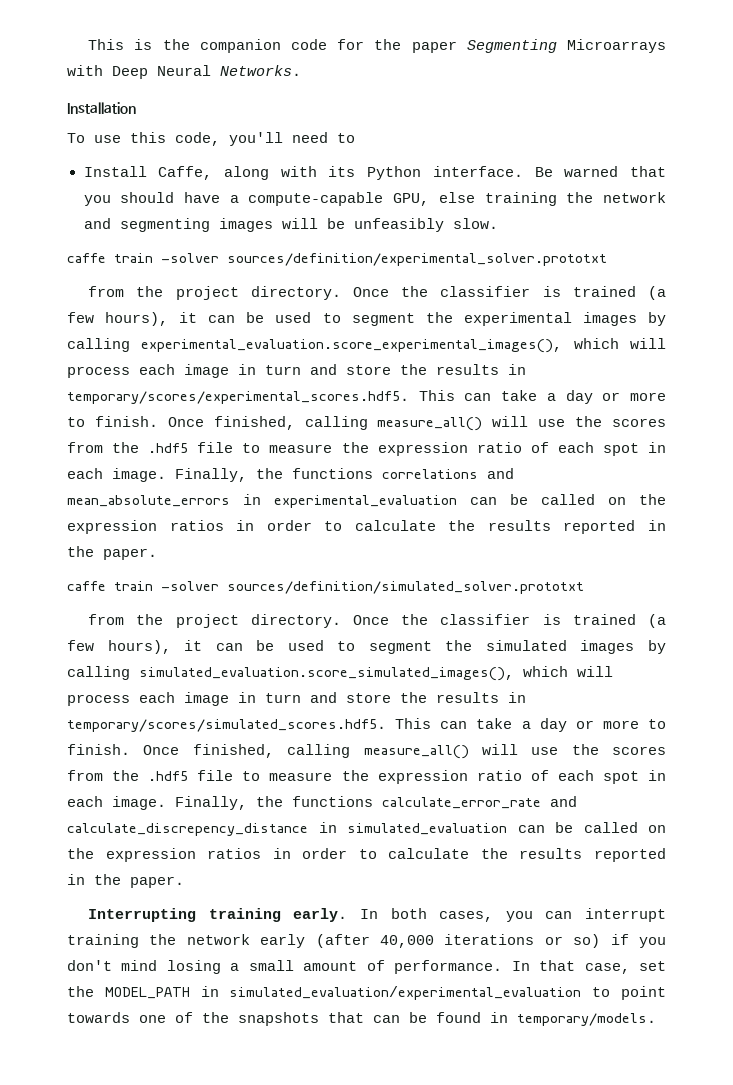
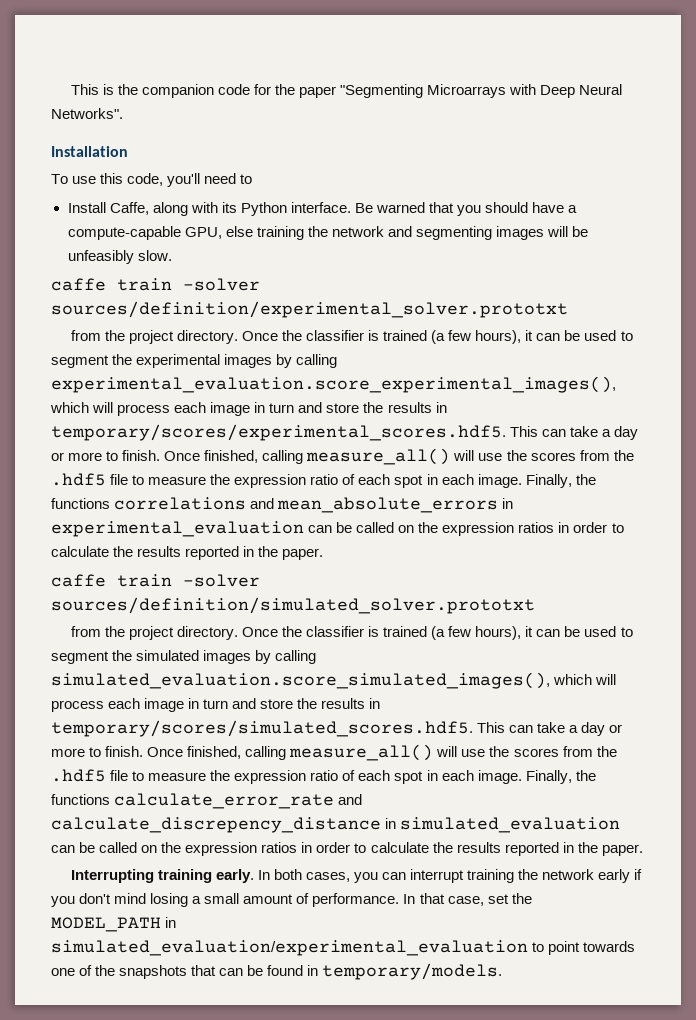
[466,39,557,53] Segmenting -> [340,84,424,98] "Segmenting
[220,65,301,76] Networks. -> [51,108,123,119] Networks".
[315,934,601,948] (after 40,000 iterations or so) -> (631, 876) none

